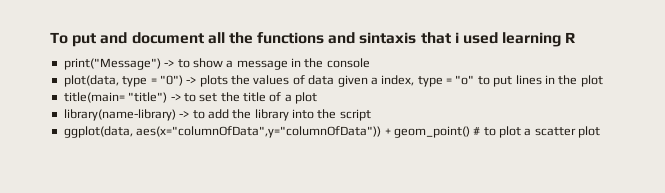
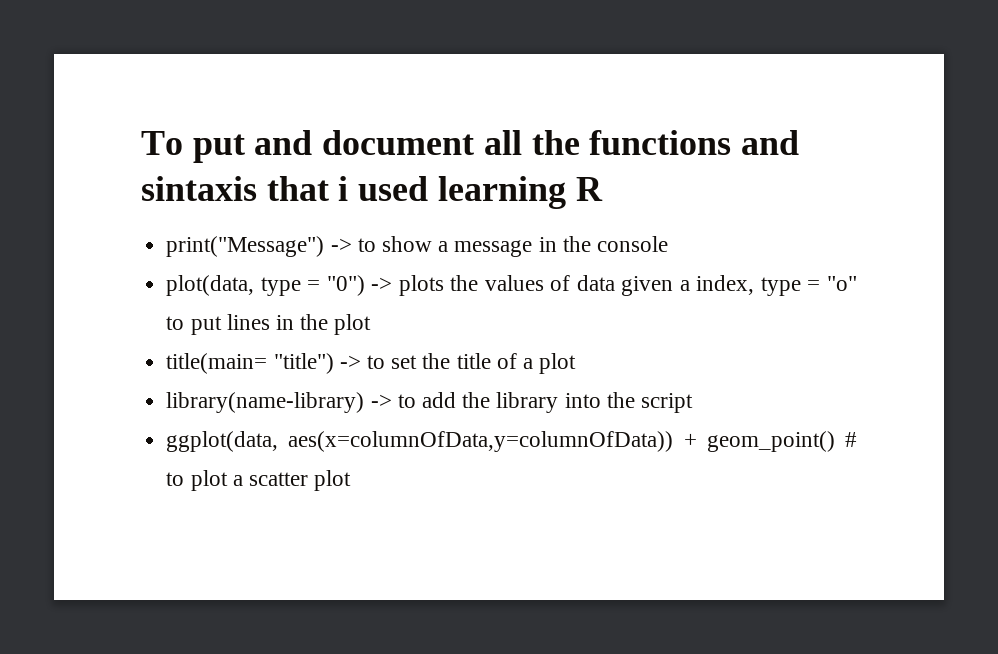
[136,126,382,138] aes(x="columnOfData",y="columnOfData")) -> [288,431,674,452] aes(x=columnOfData,y=columnOfData))

